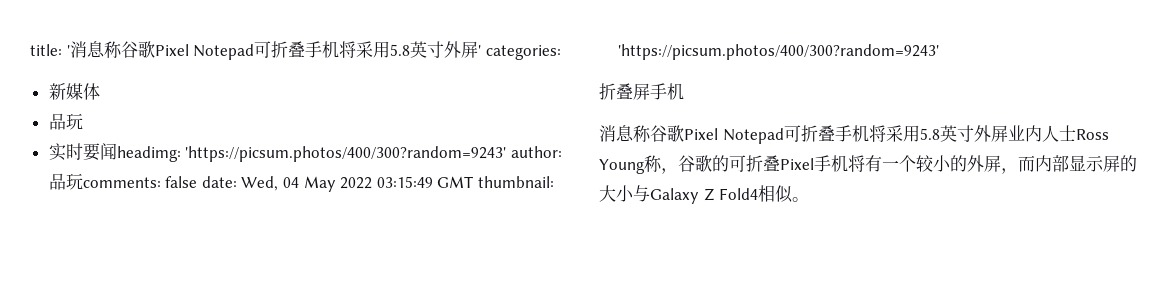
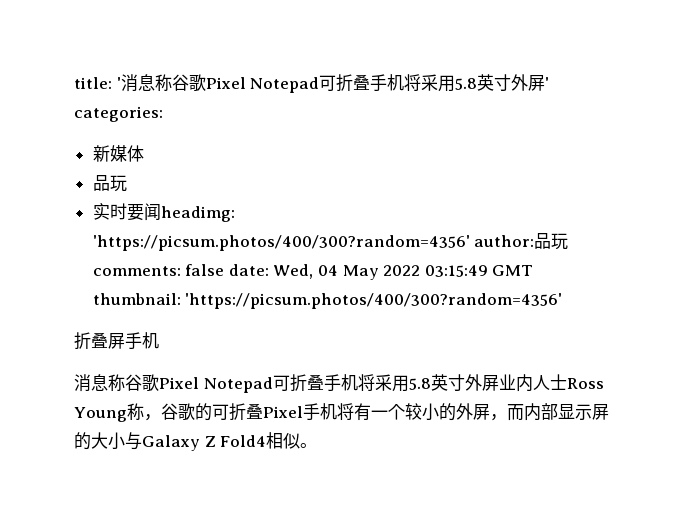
[185,146,507,162] 'https://picsum.photos/400/300?random=9243' -> [92,235,470,251] 'https://picsum.photos/400/300?random=4356'
[617,44,939,60] 'https://picsum.photos/400/300?random=9243' -> [185,293,563,309] 'https://picsum.photos/400/300?random=4356'

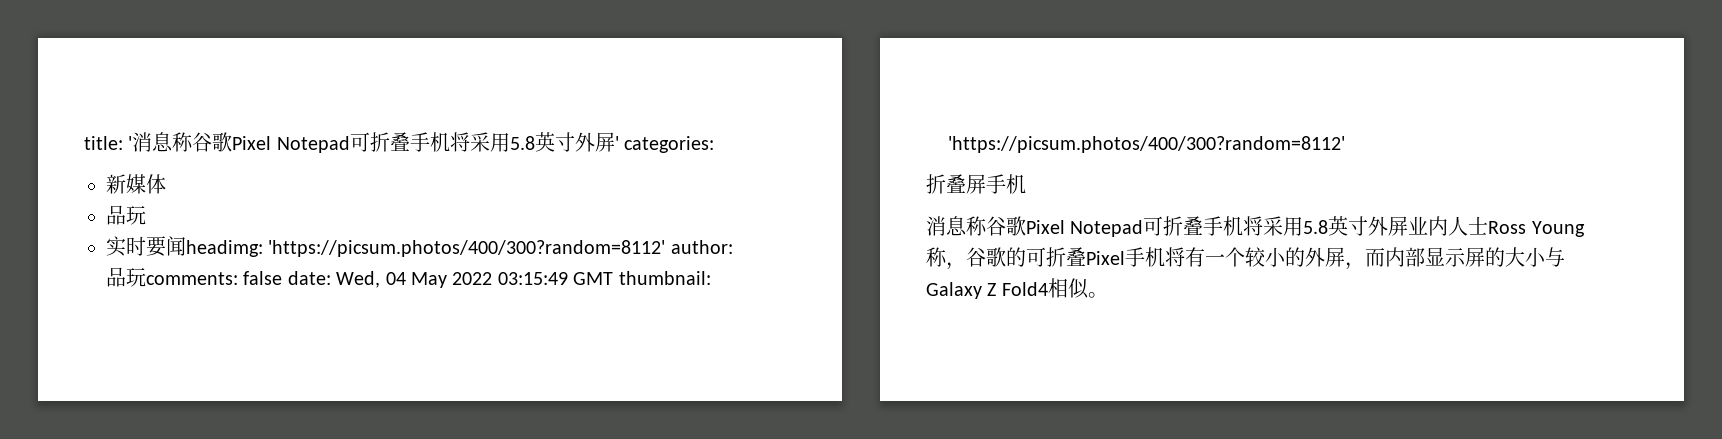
[92,235,470,251] 'https://picsum.photos/400/300?random=4356' -> [268,240,666,257] 'https://picsum.photos/400/300?random=8112'
[185,293,563,309] 'https://picsum.photos/400/300?random=4356' -> [948,136,1345,153] 'https://picsum.photos/400/300?random=8112'

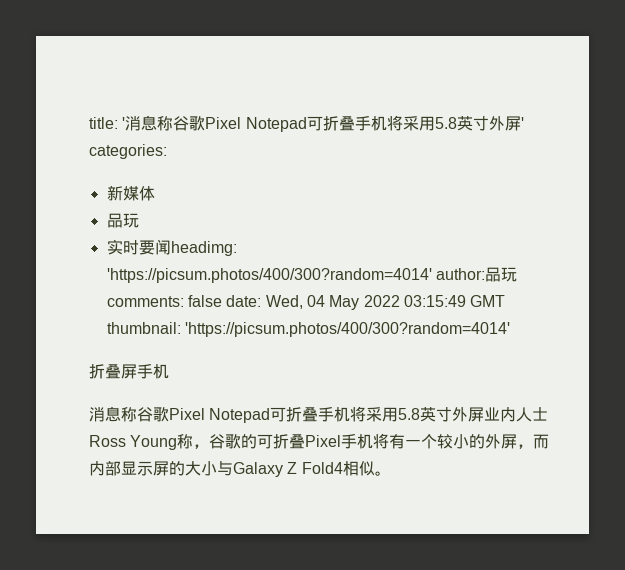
[268,240,666,257] 'https://picsum.photos/400/300?random=8112' -> [106,268,432,283] 'https://picsum.photos/400/300?random=4014'
[948,136,1345,153] 'https://picsum.photos/400/300?random=8112' -> [184,322,510,337] 'https://picsum.photos/400/300?random=4014'

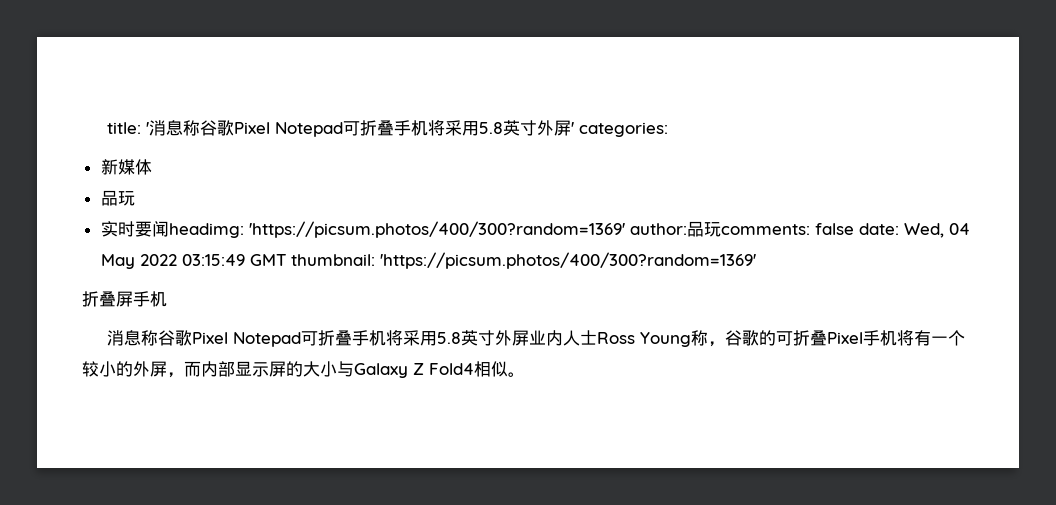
[106,268,432,283] 'https://picsum.photos/400/300?random=4014' -> [248,221,625,238] 'https://picsum.photos/400/300?random=1369'
[184,322,510,337] 'https://picsum.photos/400/300?random=4014' -> [379,252,756,269] 'https://picsum.photos/400/300?random=1369'

